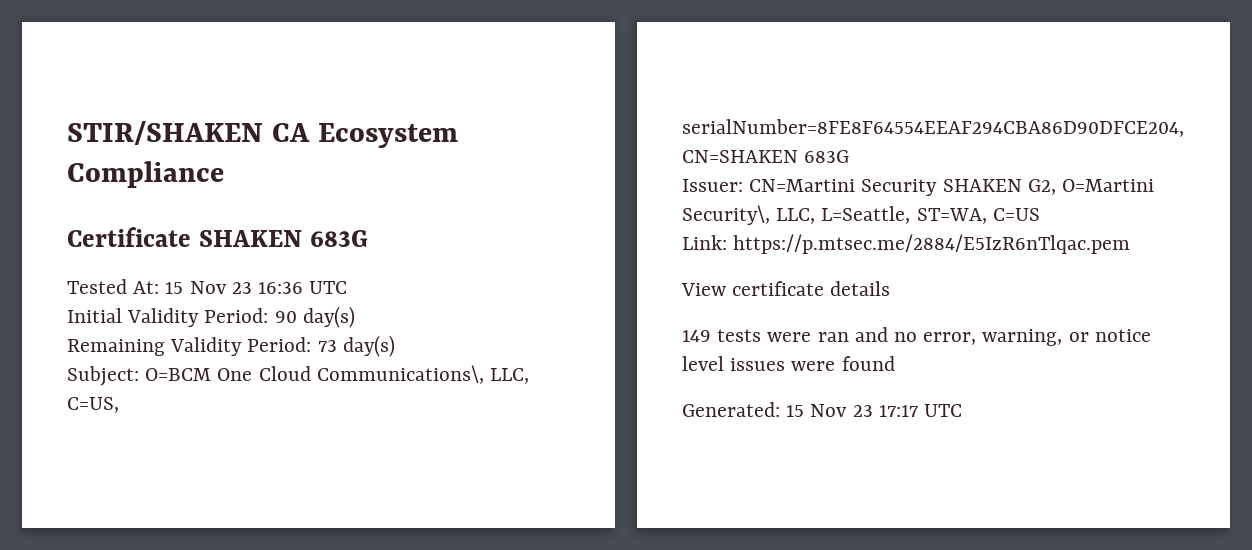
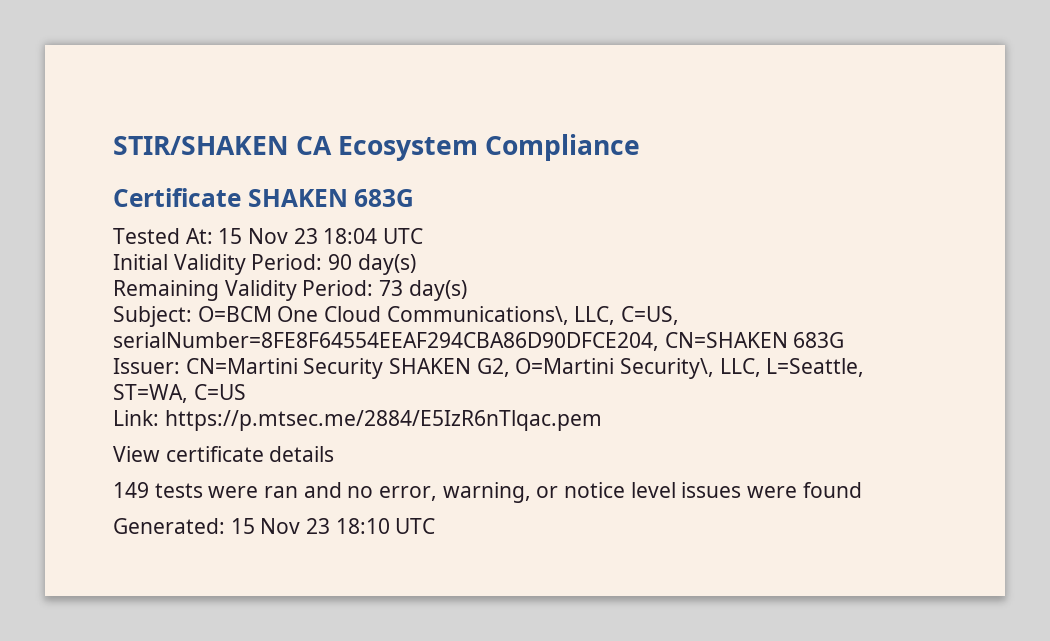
[258,282,304,294] 16:36 -> [323,228,378,244] 18:04
[878,405,918,417] 17:17 -> [335,518,390,534] 18:10

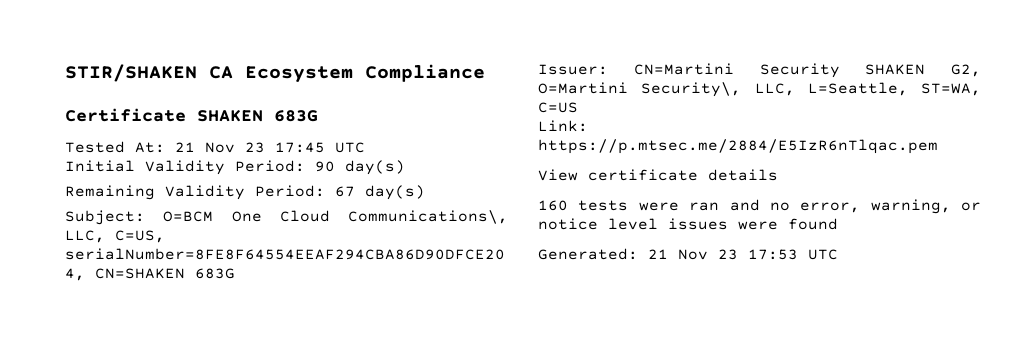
[218,228,378,244] 15 Nov 23 18:04 -> [175,142,325,153] 21 Nov 23 17:45
[379,280,404,296] 73 -> [335,186,355,197] 67
[113,482,149,498] 149 -> [538,200,568,211] 160
[230,518,390,534] 15 Nov 23 18:10 -> [648,249,798,260] 21 Nov 23 17:53

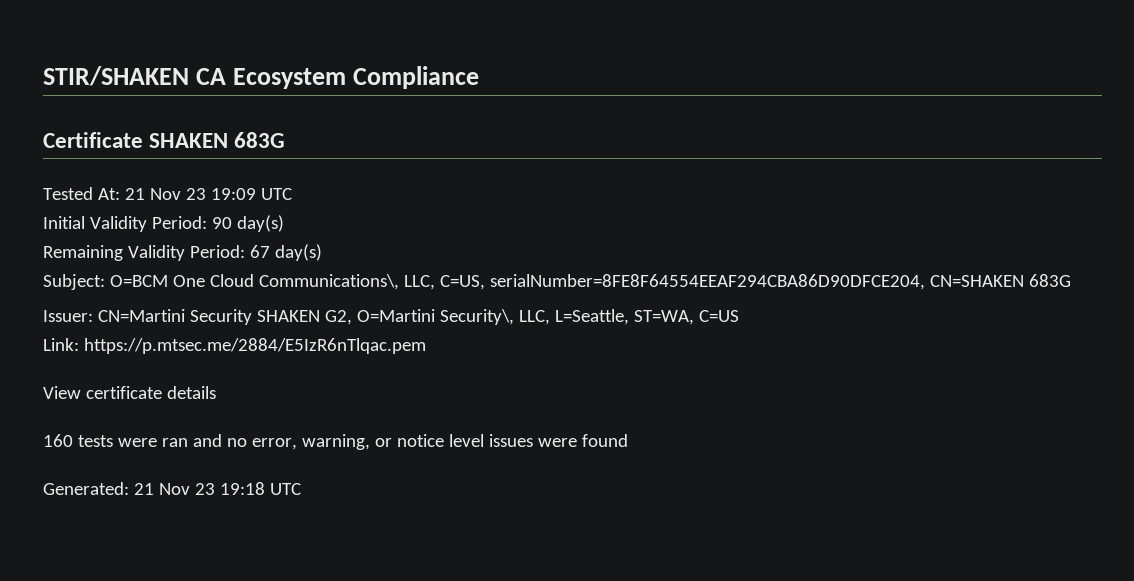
[275,142,325,153] 17:45 -> [210,188,256,200] 19:09
[748,249,798,260] 17:53 -> [219,482,265,495] 19:18

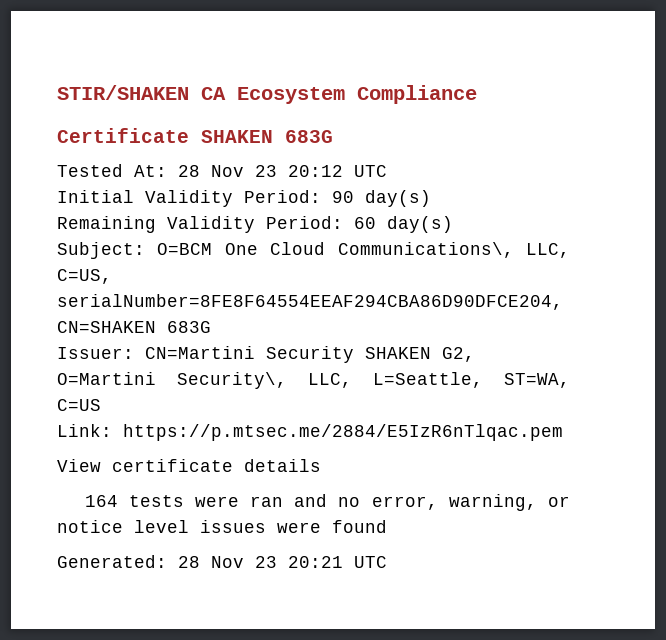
[124,188,256,200] 21 Nov 23 19:09 -> [178,165,343,177] 28 Nov 23 20:12
[249,245,270,258] 67 -> [354,217,376,229] 60
[43,434,73,447] 160 -> [84,495,118,507] 164
[133,482,265,495] 21 Nov 23 19:18 -> [178,556,343,568] 28 Nov 23 20:21

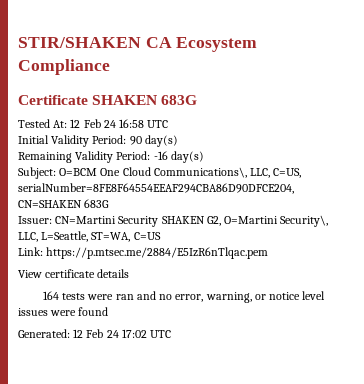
[178,165,343,177] 28 Nov 23 20:12 -> [70,119,145,128] 12 Feb 24 16:58
[354,217,376,229] 60 -> [153,151,168,160] -16
[178,556,343,568] 28 Nov 23 20:21 -> [73,329,147,338] 12 Feb 24 17:02

